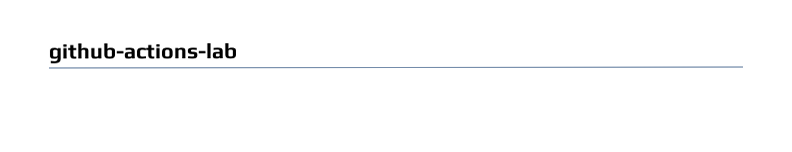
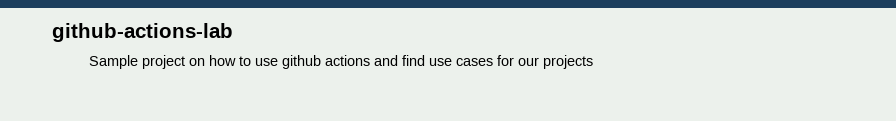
(237, 53) none -> [89,55,594,69] // Sample project on how to use github actions and find use cases for our projects

